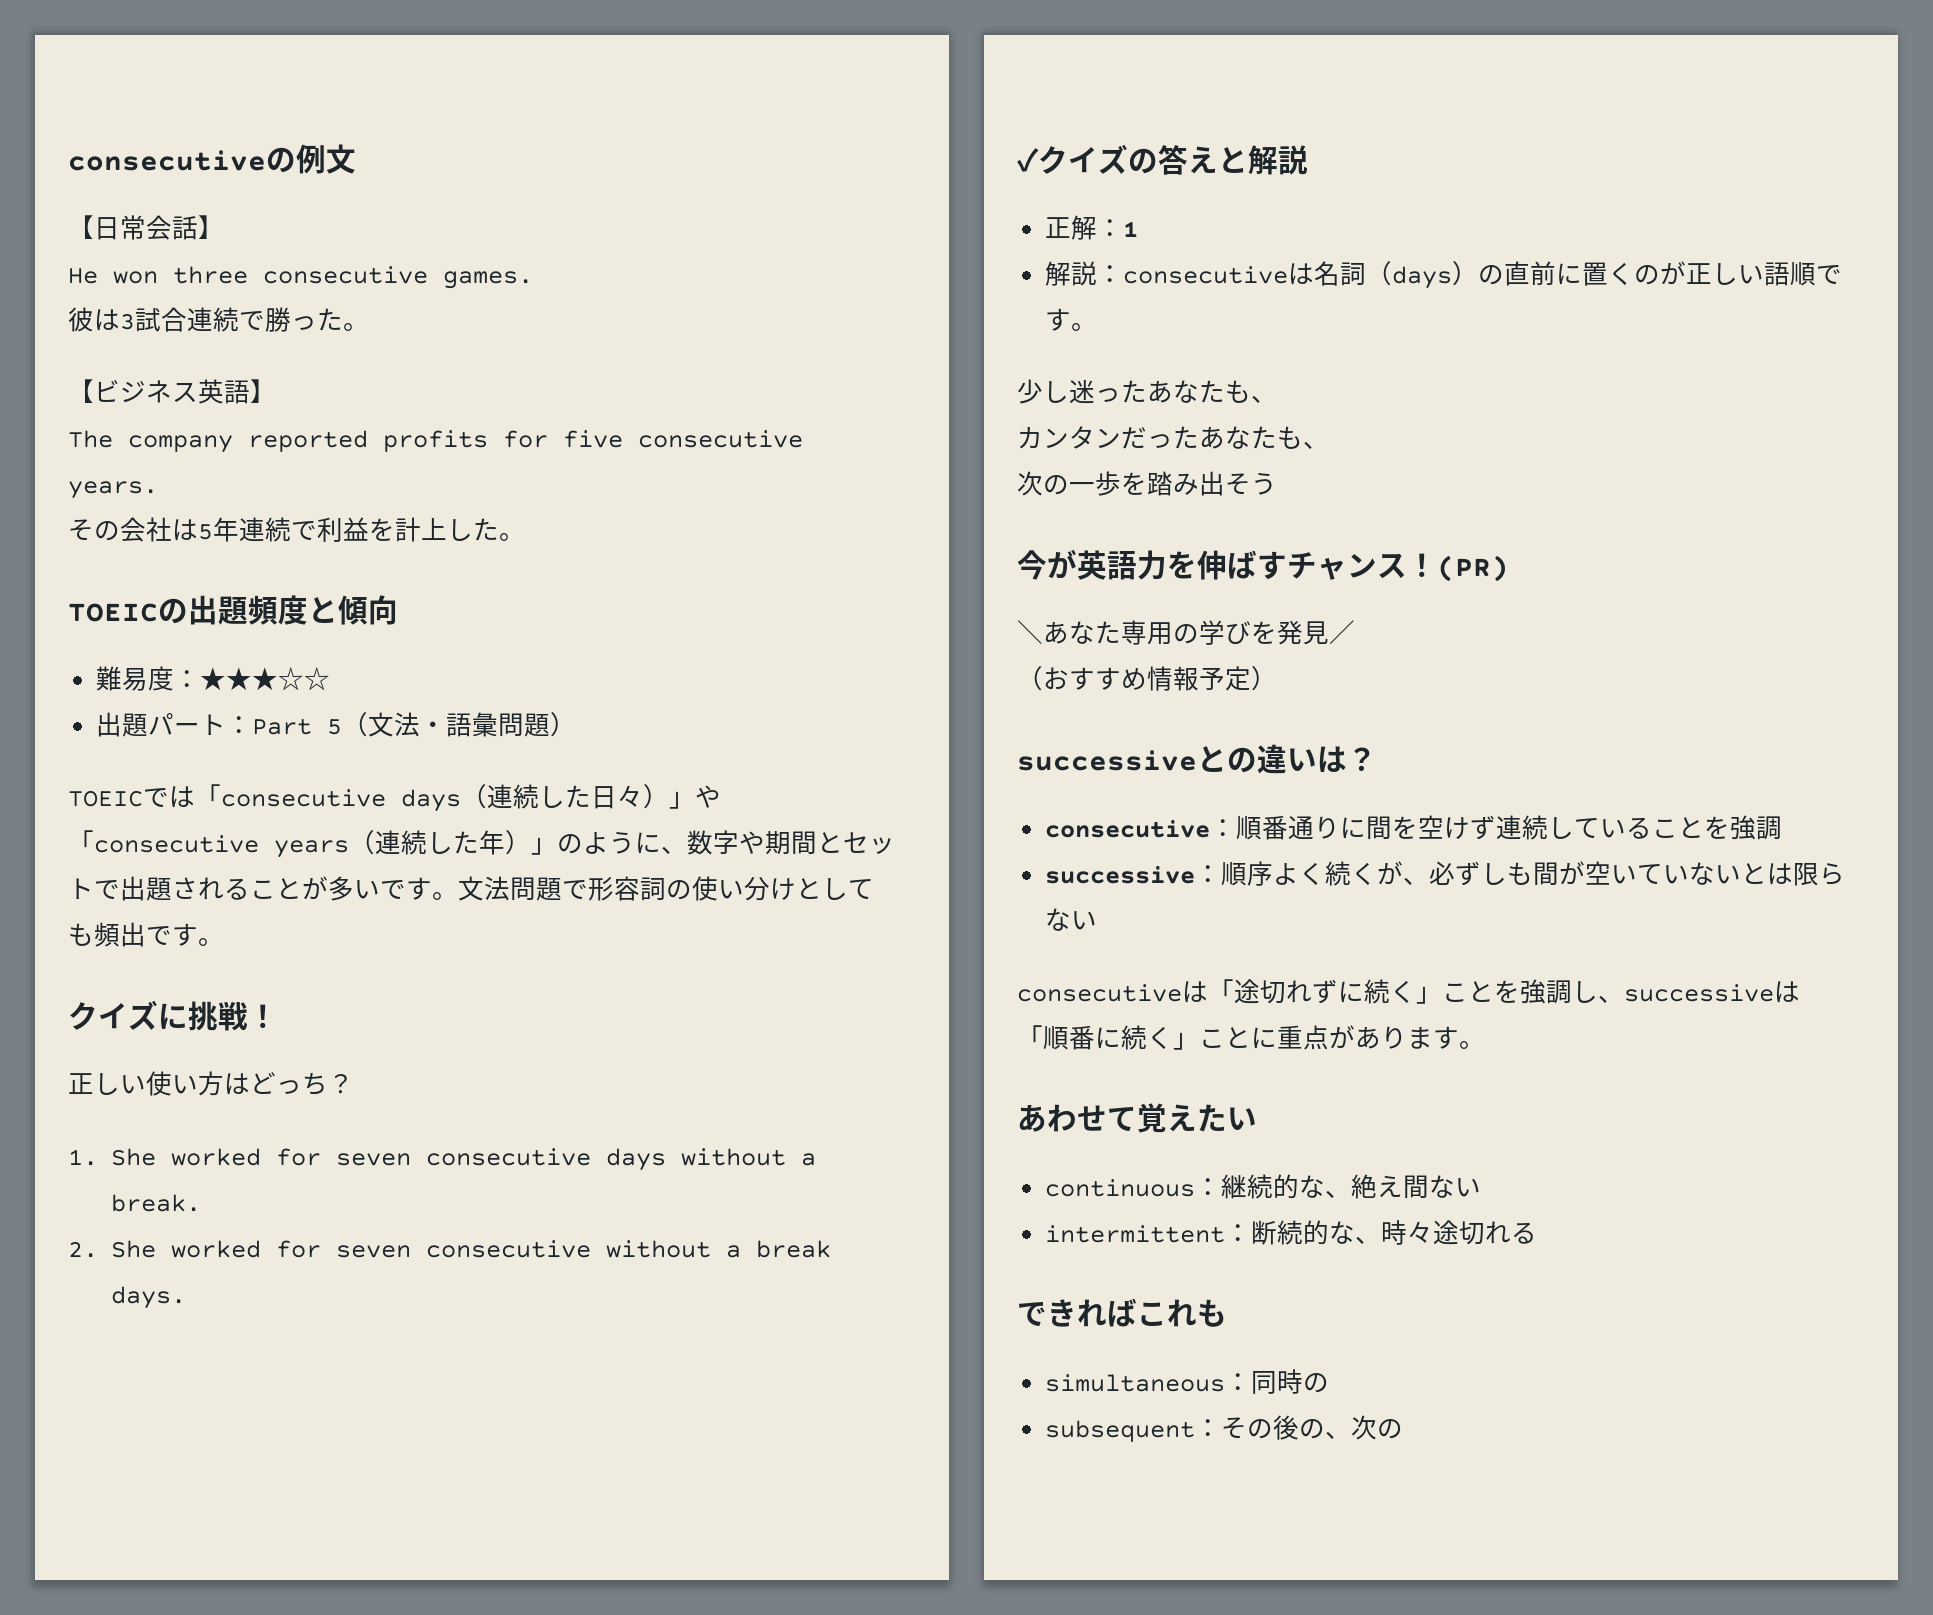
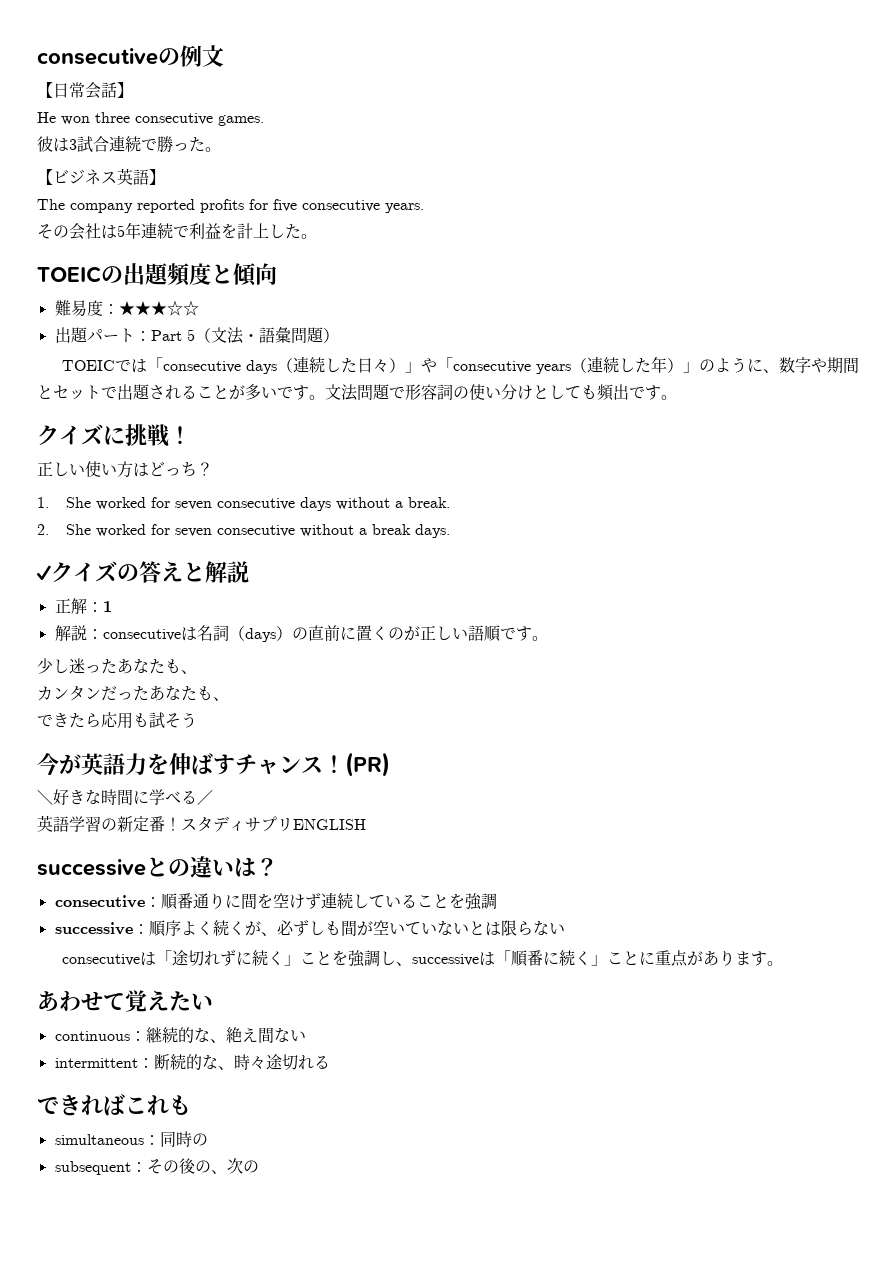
[1017,471,1225,496] 次の一歩を踏み出 -> [37,712,165,729] できたら応用も試
[1043,620,1355,645] [1017,666,1277,691] あなた専用の学びを発見／ // （おすすめ情報予定） -> [53,789,213,805] [37,815,366,832] 好きな時間に学べる／ // 英語学習の新定番！スタディサプリENGLISH

